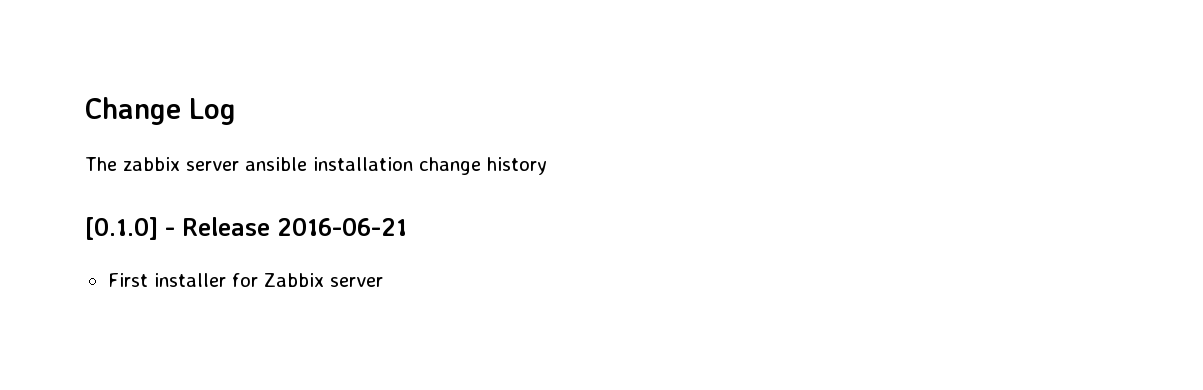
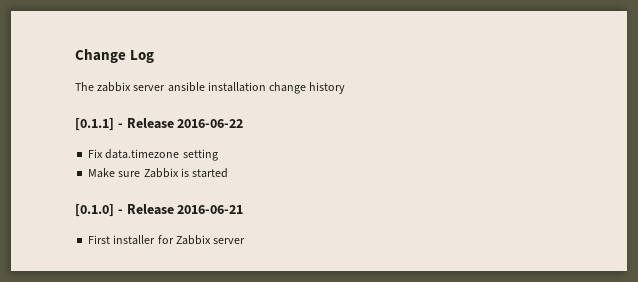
(547, 166) none -> [75,118,244,131] [88,149,218,161] [88,168,229,178] // [0.1.1] - Release 2016-06-22 // Fix data.timezone setting // Make sure Zabbix is started

